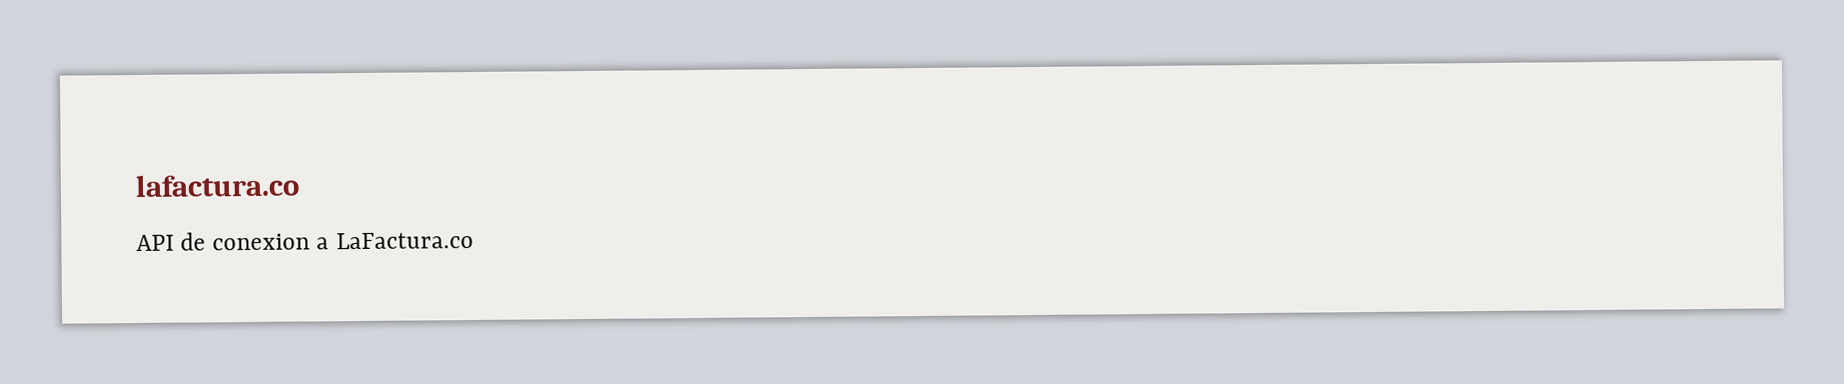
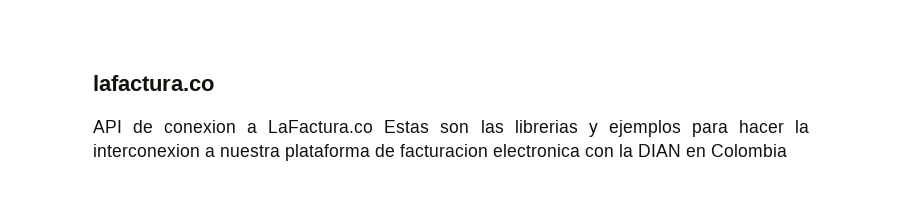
(474, 240) none -> [384,120,810,137] [93,144,787,161] Estas son las librerias y ejemplos para hacer la interconexion a nuestra plataforma de facturacion electronica con la DIAN en Colombia

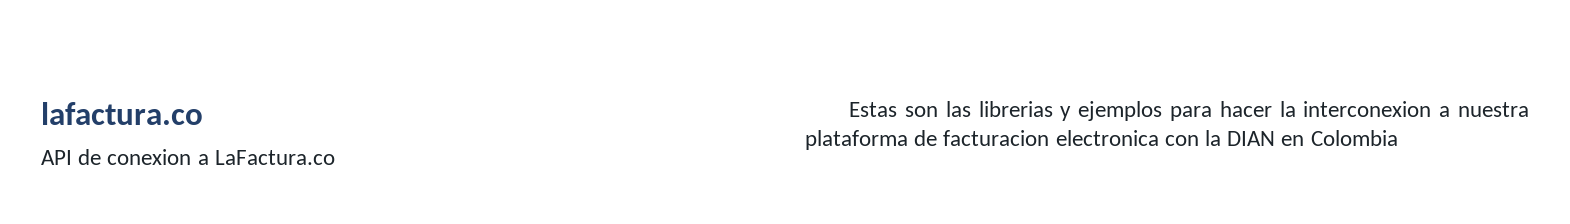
(374, 126) none -> (335, 157) //

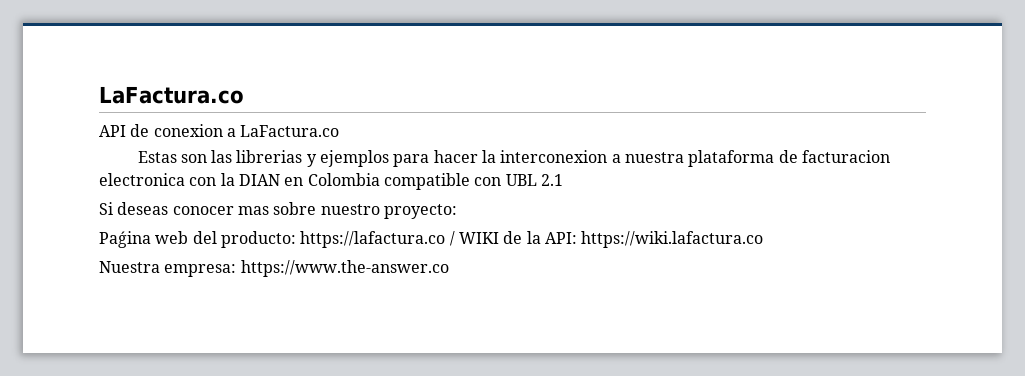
[41,102,203,125] lafactura.co -> [99,86,244,104] LaFactura.co
(1398, 138) none -> [383,173,563,190] [99,202,457,219] [99,231,764,248] [99,260,449,277] compatible con UBL 2.1 // Si deseas conocer mas sobre nuestro proyecto: // Paǵina web del producto: https://lafactura.co / WIKI de la API: https://wiki.lafactura.co // Nuestra empresa: https://www.the-answer.co

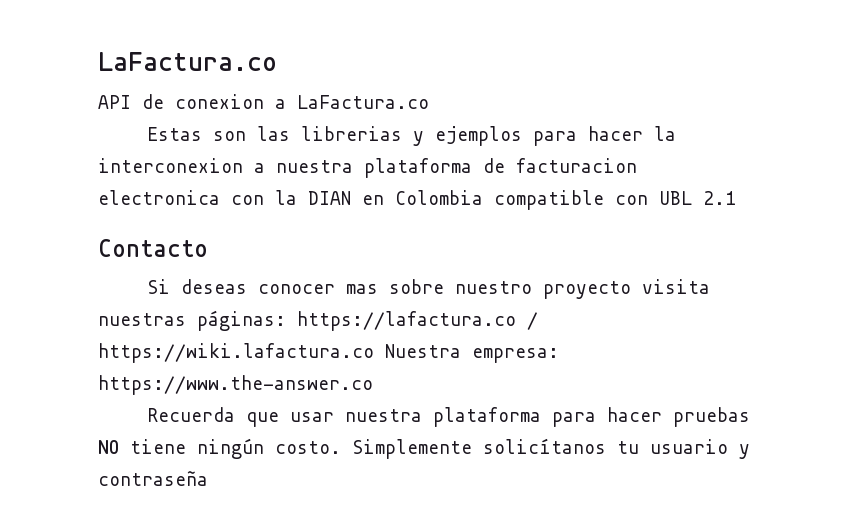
(563, 180) none -> [98,239,208,257] // Contacto
[383,204,457,219] [99,231,577,248] proyecto: // Paǵina web del producto: https://lafactura.co / WIKI de la API: -> [543,279,711,299] [98,310,538,331] proyecto visita nuestras páginas: https://lafactura.co /
(764, 239) // -> (374, 353) none
(449, 268) none -> [147,407,751,427] [98,438,750,459] [98,471,208,486] // Recuerda que usar nuestra plataforma para hacer pruebas NO tiene ningún costo. Simplemente solicítanos tu usuario y contraseña

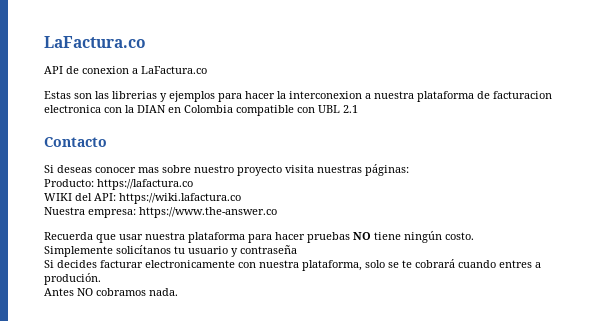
(286, 320) none -> [44,179,94,187] // Producto:
[527,312,538,330] / -> [44,193,116,201] // WIKI del API:
(374, 353) none -> (241, 198) //
(341, 447) none -> (474, 236) //
(208, 478) none -> [44,259,541,271] [44,273,101,285] [44,288,178,296] // Si decides facturar electronicamente con nuestra plataforma, solo se te cobrará cuando entres a produción. // Antes NO cobramos nada.

